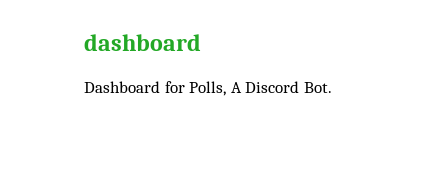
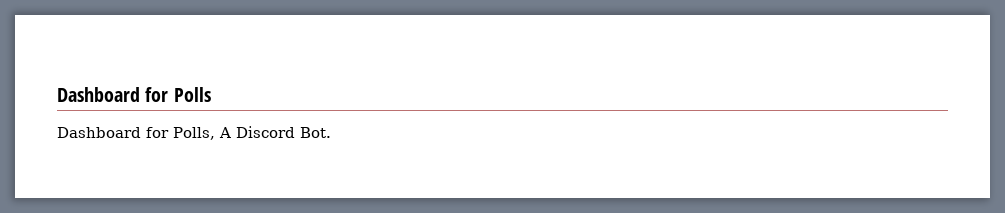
[84,34,201,51] dashboard -> [57,87,211,102] Dashboard for Polls

